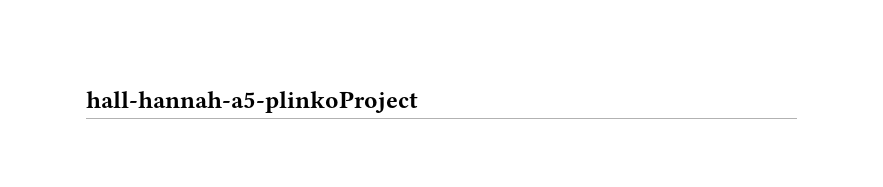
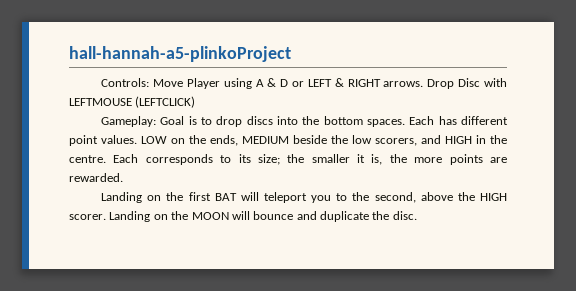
(418, 102) none -> [101,78,507,89] [69,96,196,108] [101,116,509,127] [69,135,507,146] [69,154,507,165] [69,173,123,182] [101,192,507,203] [69,211,417,222] // Controls: Move Player using A & D or LEFT & RIGHT arrows. Drop Disc with LEFTMOUSE (LEFTCLICK) // Gameplay: Goal is to drop discs into the bottom spaces. Each has different point values. LOW on the ends, MEDIUM beside the low scorers, and HIGH in the centre. Each corresponds to its size; the smaller it is, the more points are rewarded. // Landing on the first BAT will teleport you to the second, above the HIGH scorer. Landing on the MOON will bounce and duplicate the disc.

